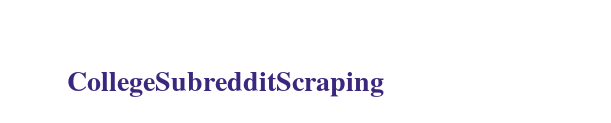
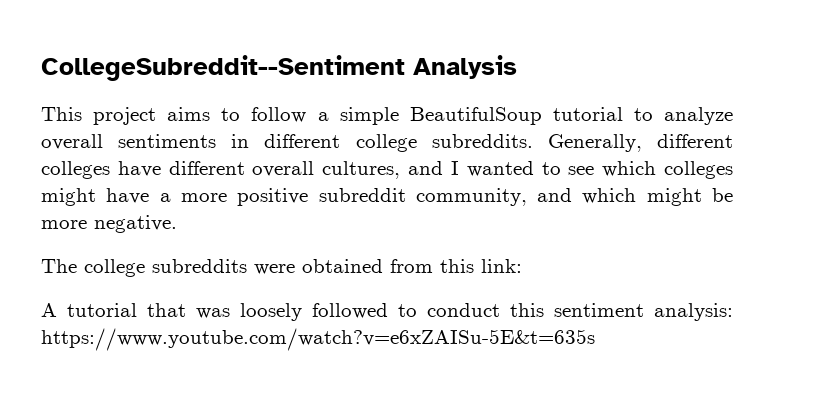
[67,72,384,97] CollegeSubredditScraping -> [41,55,517,81] [41,107,734,125] [41,134,733,152] [41,161,734,179] [41,188,733,206] [41,215,177,233] [41,259,522,277] [41,303,733,321] [41,328,595,351] CollegeSubreddit--Sentiment Analysis // This project aims to follow a simple BeautifulSoup tutorial to analyze overall sentiments in different college subreddits. Generally, different colleges have different overall cultures, and I wanted to see which colleges might have a more positive subreddit community, and which might be more negative. // The college subreddits were obtained from this link: // A tutorial that was loosely followed to conduct this sentiment analysis: https://www.youtube.com/watch?v=e6xZAISu-5E&t=635s

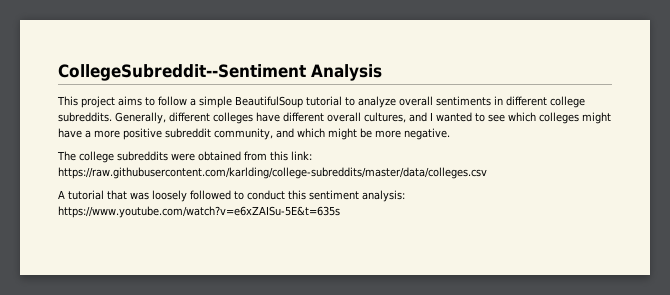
(522, 266) none -> [58,167,487,179] https://raw.githubusercontent.com/karlding/college-subreddits/master/data/colleges.csv

